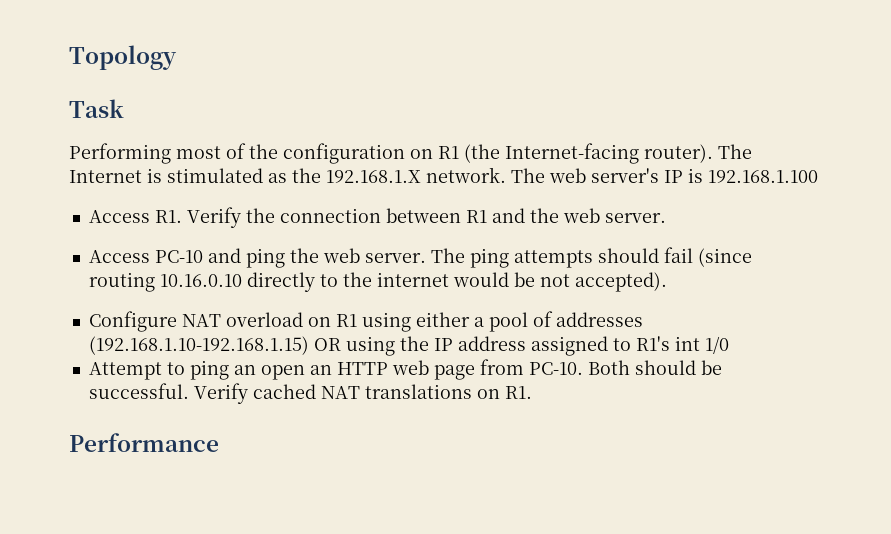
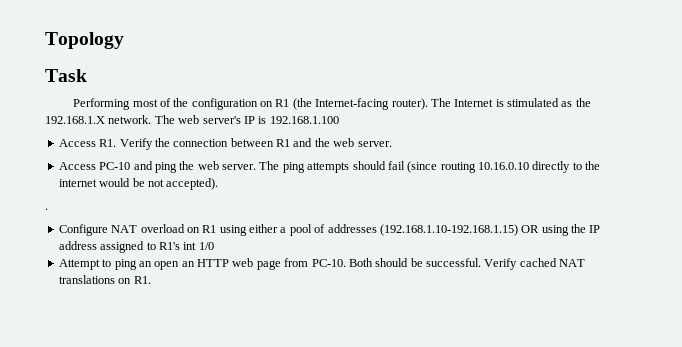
(667, 282) none -> [45,208,48,210] // .
[69,433,219,452] // Performance -> (151, 280) none

